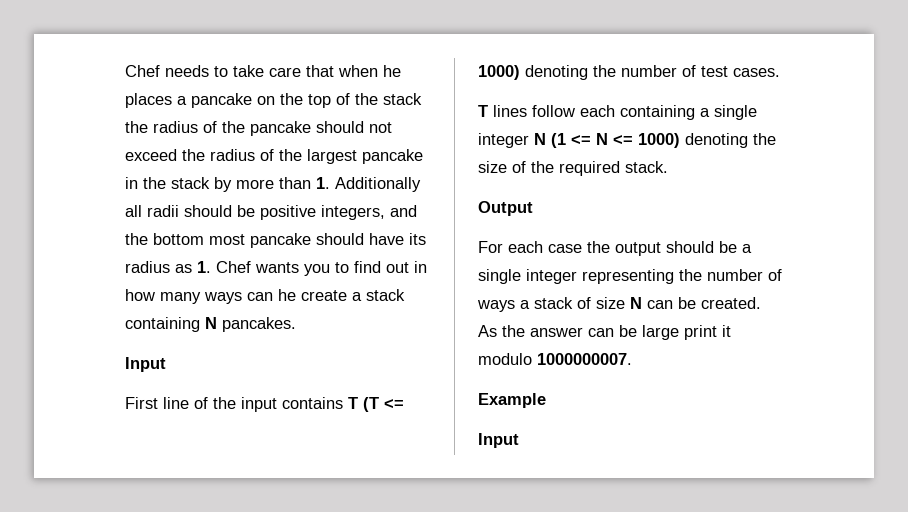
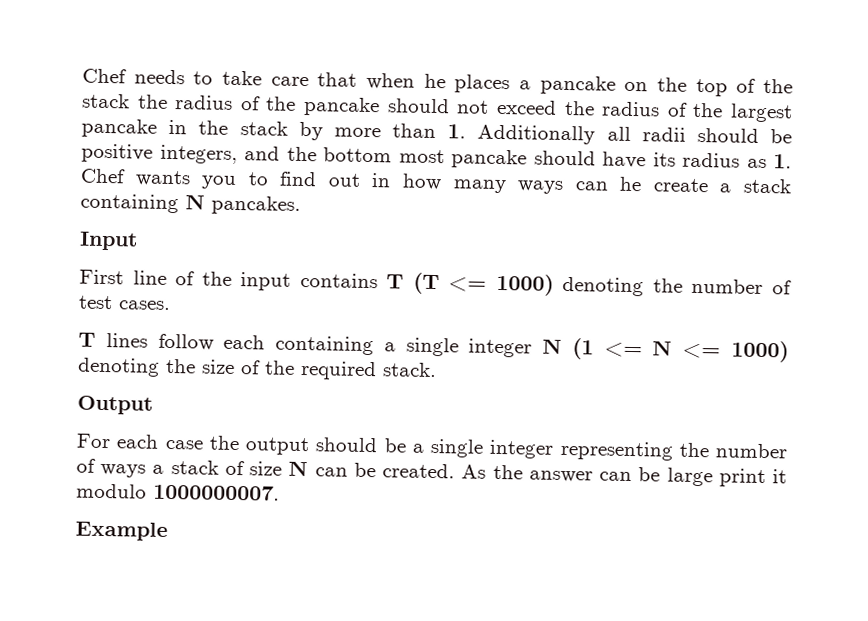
[478,433,519,448] // Input -> (168, 531) none

